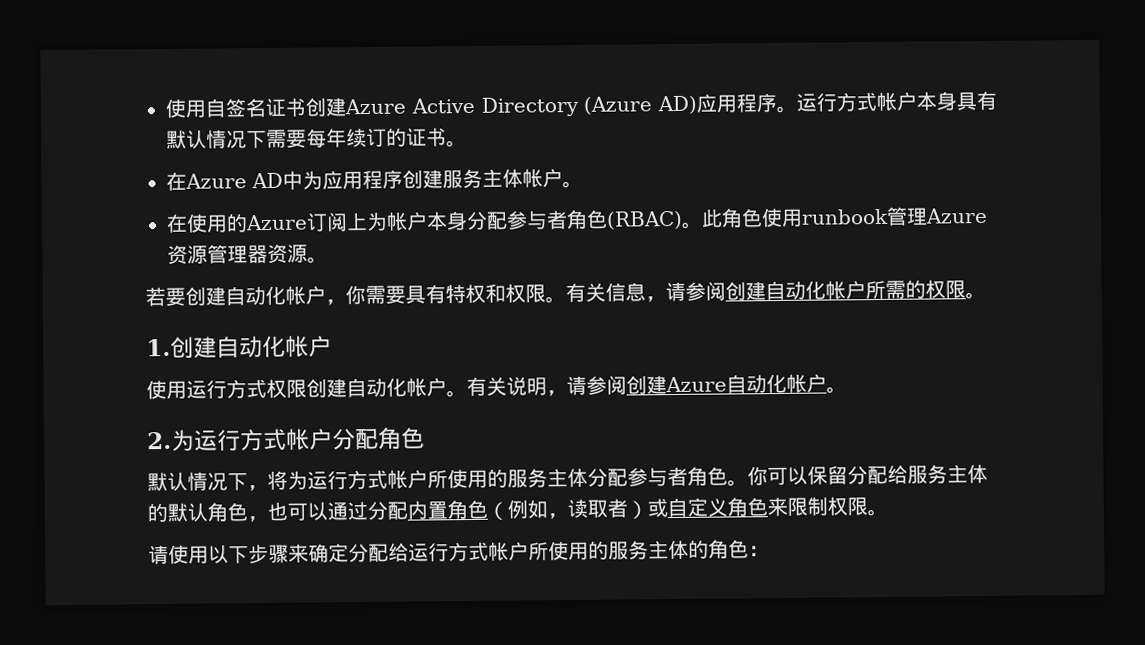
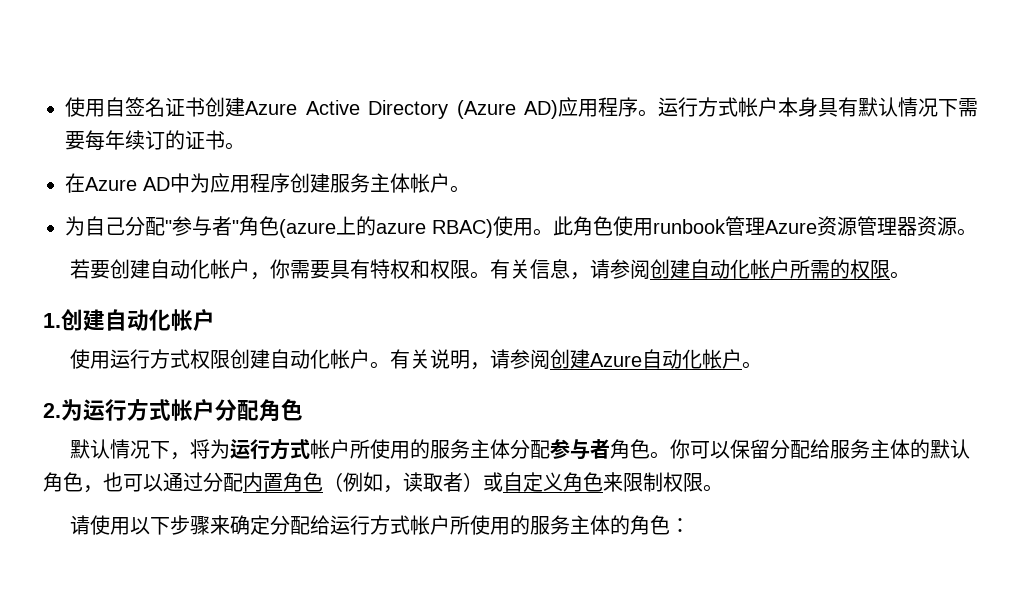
[166,209,683,233] 在使用的Azure订阅上为帐户本身分配参与者角色(RBAC) -> [65,216,533,238] 为自己分配"参与者"角色(azure上的azure RBAC)使用

